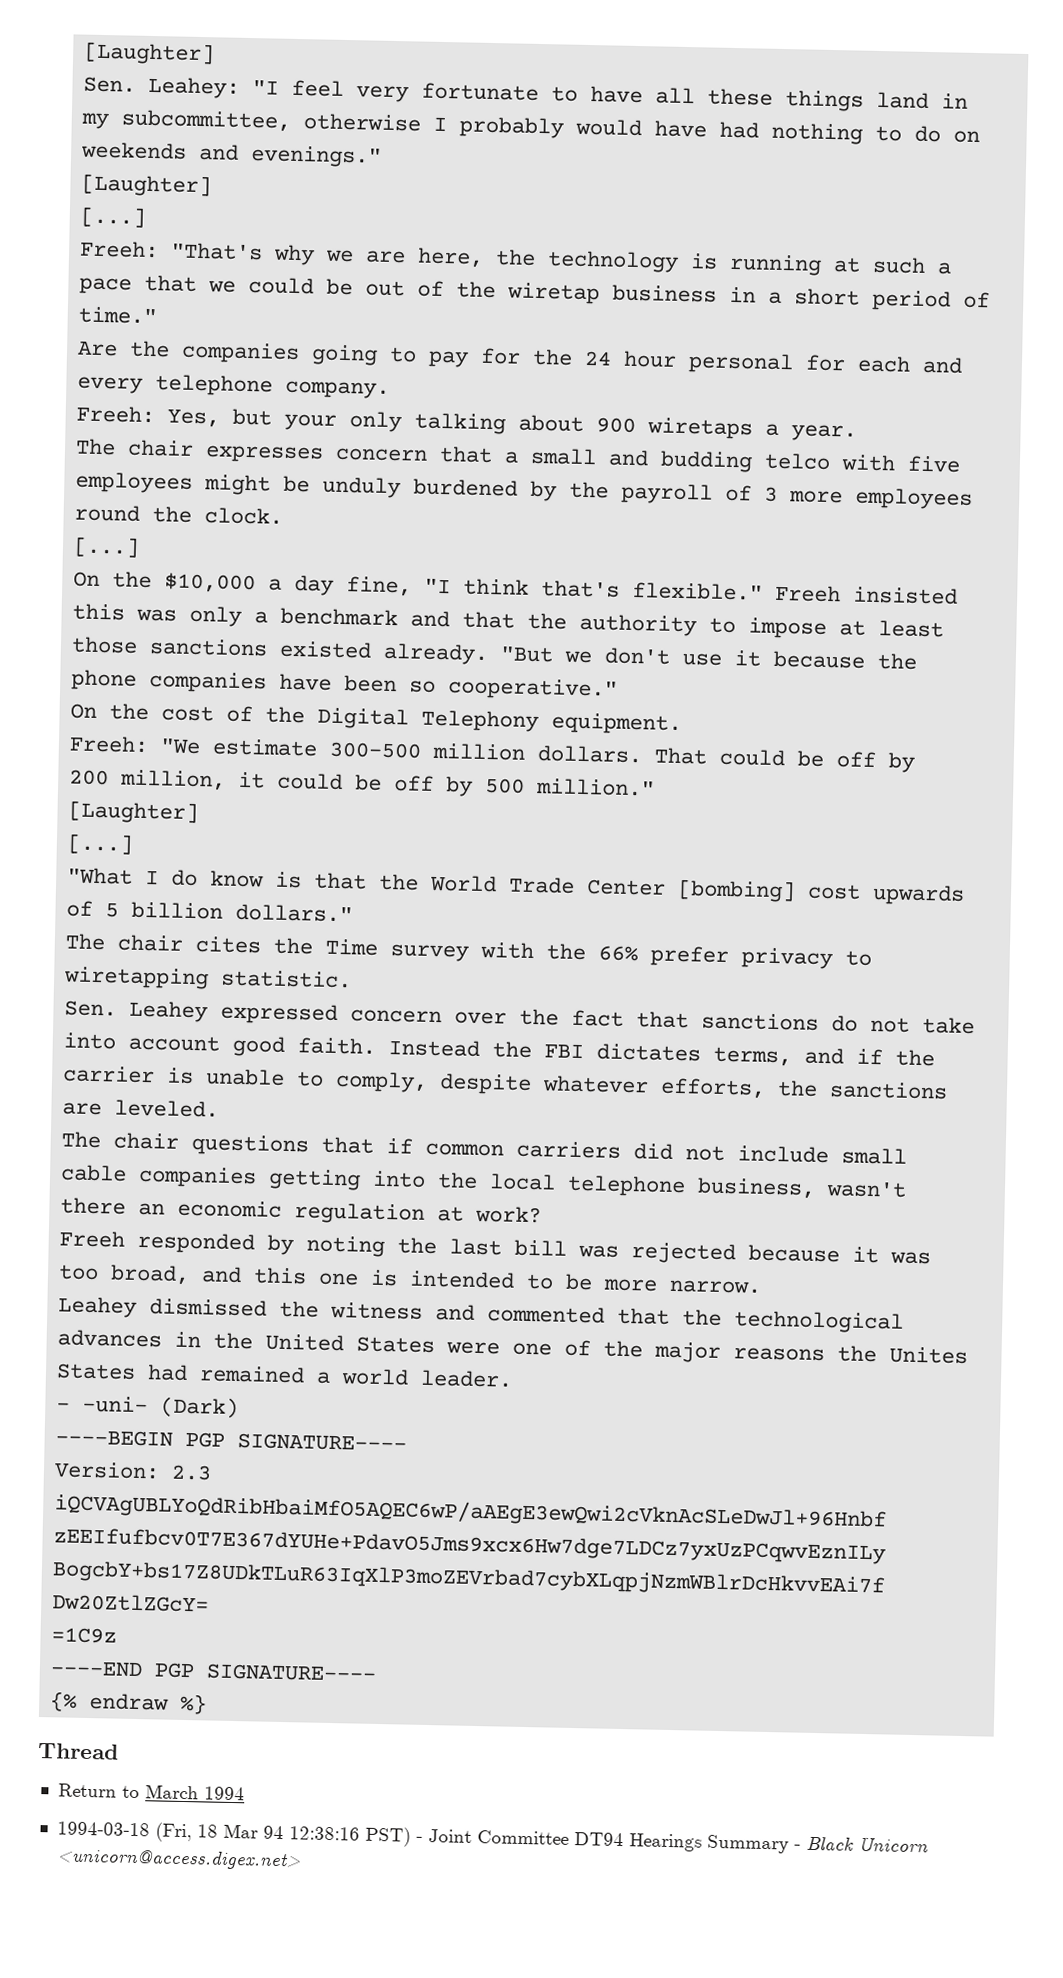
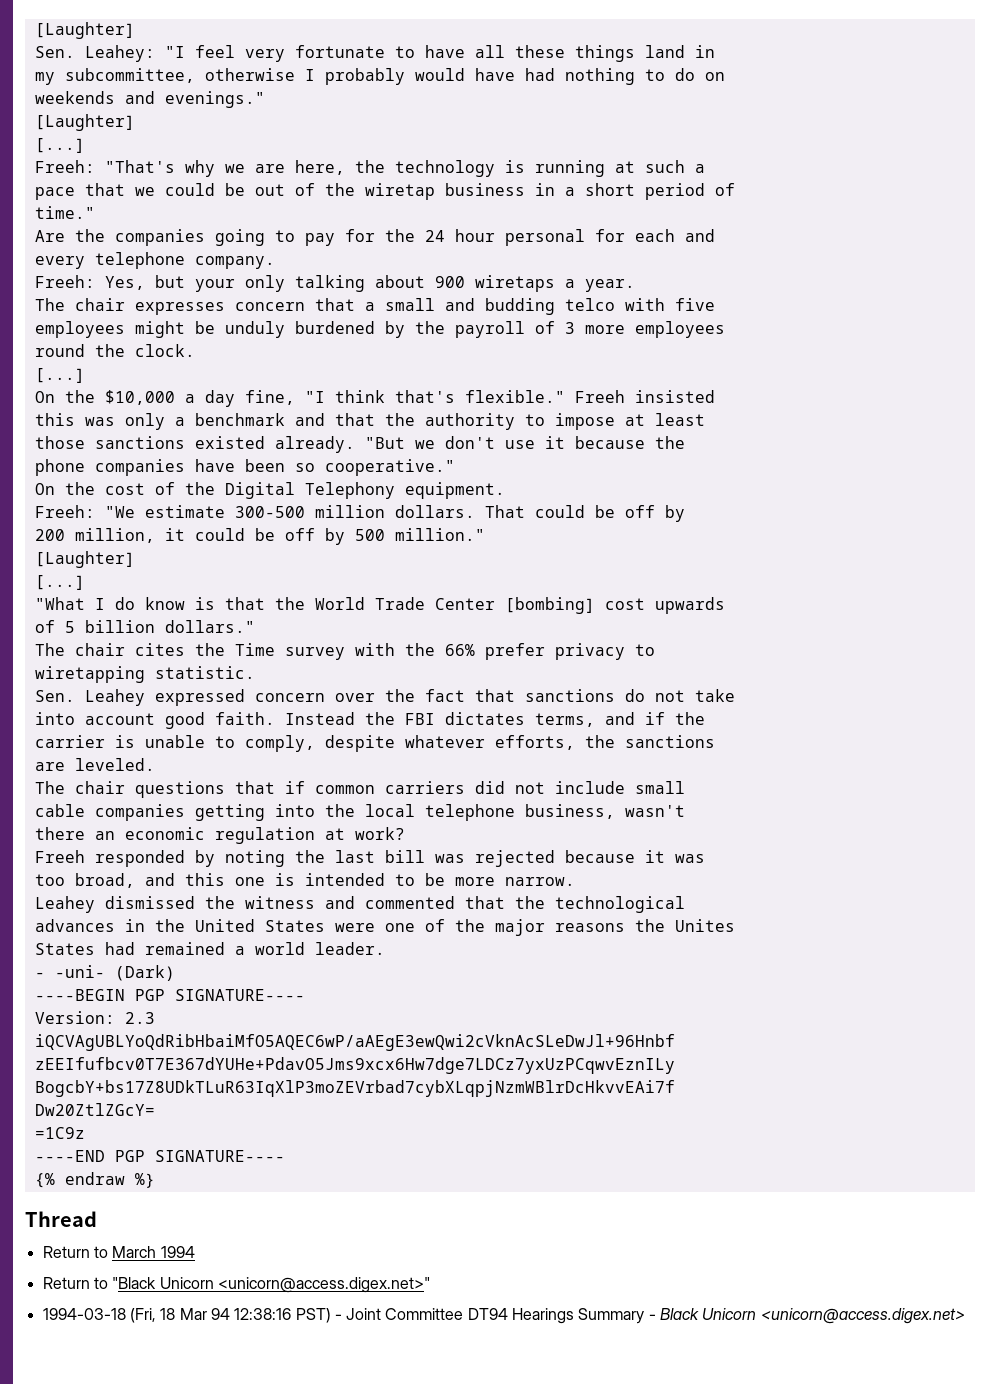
(245, 1793) none -> [42,1277,430,1293] // Return to "Black Unicorn <unicorn@access.digex.net>"

